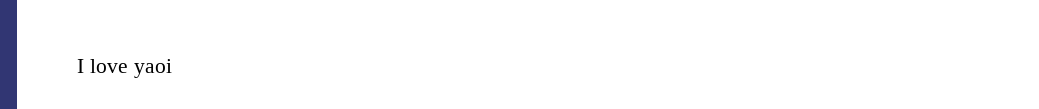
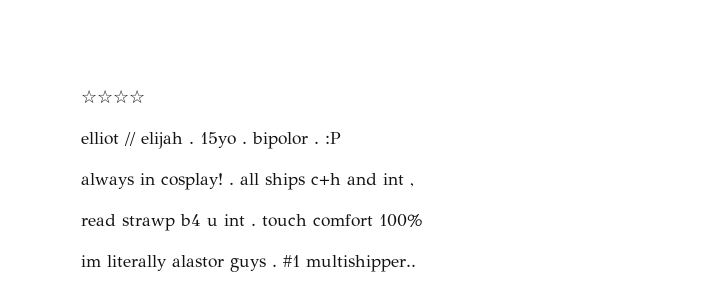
[77,59,172,78] I love yaoi -> [81,89,145,104] [81,132,341,149] [81,173,414,190] [81,214,423,231] [81,255,416,272] ☆☆☆☆ // elliot // elijah . 15yo . bipolor . :P // always in cosplay! . all ships c+h and int , // read strawp b4 u int . touch comfort 100% // im literally alastor guys . #1 multishipper..

